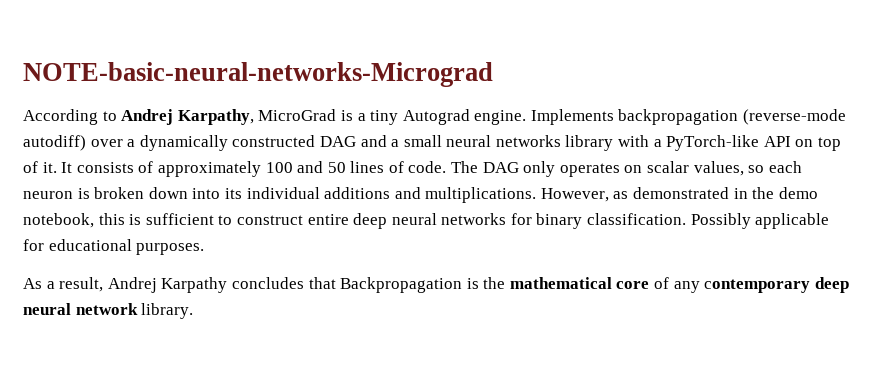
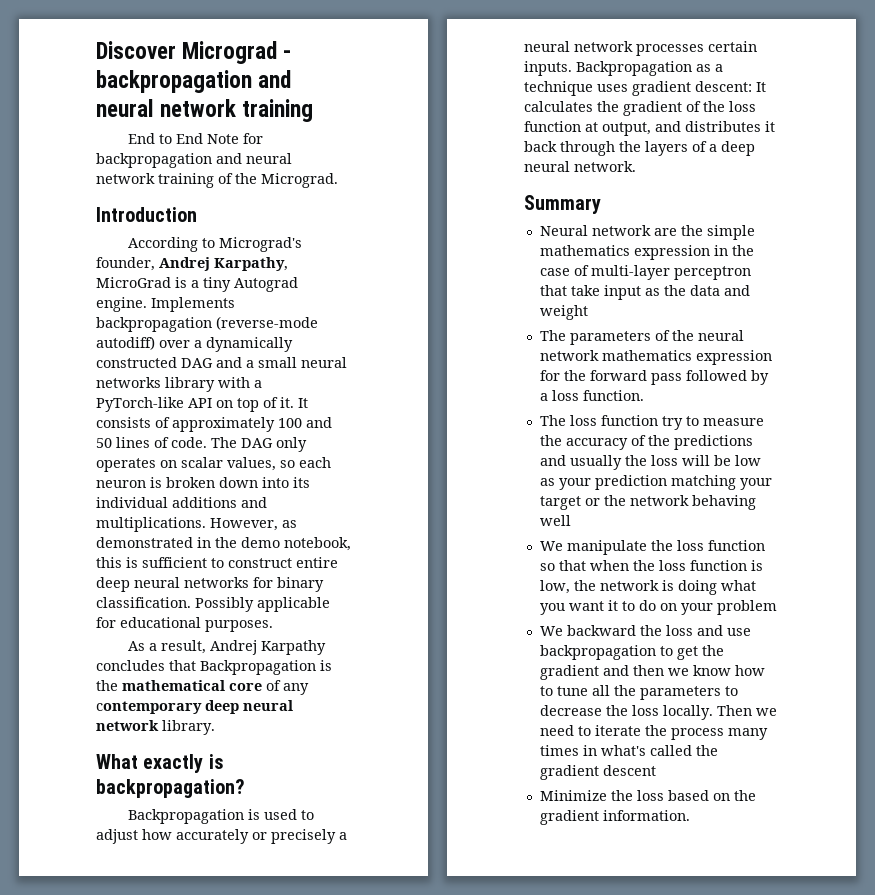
[23,62,493,87] NOTE-basic-neural-networks-Micrograd -> [96,41,292,64] [96,70,292,93] [96,99,314,122] [128,133,264,144] [96,153,292,168] [96,173,338,188] [96,207,197,222] Discover Micrograd - backpropagation and neural network training // End to End Note for backpropagation and neural network training of the Micrograd. // Introduction
(117, 116) none -> [219,237,303,252] [96,257,155,271] Micrograd's founder,
(194, 311) none -> [96,754,224,773] [96,779,245,798] [128,809,315,824] [96,829,347,844] [524,41,757,56] [524,61,723,76] [524,81,766,96] [524,101,756,116] [524,121,775,136] [524,141,755,156] [524,161,636,172] [524,195,601,214] [539,225,755,240] [539,245,754,260] [539,265,751,280] [539,285,750,300] [539,305,588,320] [539,330,744,345] [539,350,772,365] [539,370,769,385] [539,390,644,401] [539,415,764,430] [539,435,753,450] [539,455,761,470] [539,475,772,490] [539,495,756,510] [539,515,571,526] [539,540,765,555] [539,560,763,571] [539,580,756,595] [539,600,777,615] [539,625,751,636] [539,645,724,660] [539,665,765,680] [539,685,738,700] [539,705,777,720] [539,725,768,740] [539,745,718,756] [539,765,656,780] [539,790,756,801] [539,810,690,825] // What exactly is backpropagation? // Backpropagation is used to adjust how accurately or precisely a neural network processes certain inputs. Backpropagation as a technique uses gradient descent: It calculates the gradient of the loss function at output, and distributes it back through the layers of a deep neural network. // Summary // Neural network are the simple mathematics expression in the case of multi-layer perceptron that take input as the data and weight // The parameters of the neural network mathematics expression for the forward pass followed by a loss function. // The loss function try to measure the accuracy of the predictions and usually the loss will be low as your prediction matching your target or the network behaving well // We manipulate the loss function so that when the loss function is low, the network is doing what you want it to do on your problem // We backward the loss and use backpropagation to get the gradient and then we know how to tune all the parameters to decrease the loss locally. Then we need to iterate the process many times in what's called the gradient descent // Minimize the loss based on the gradient information.

